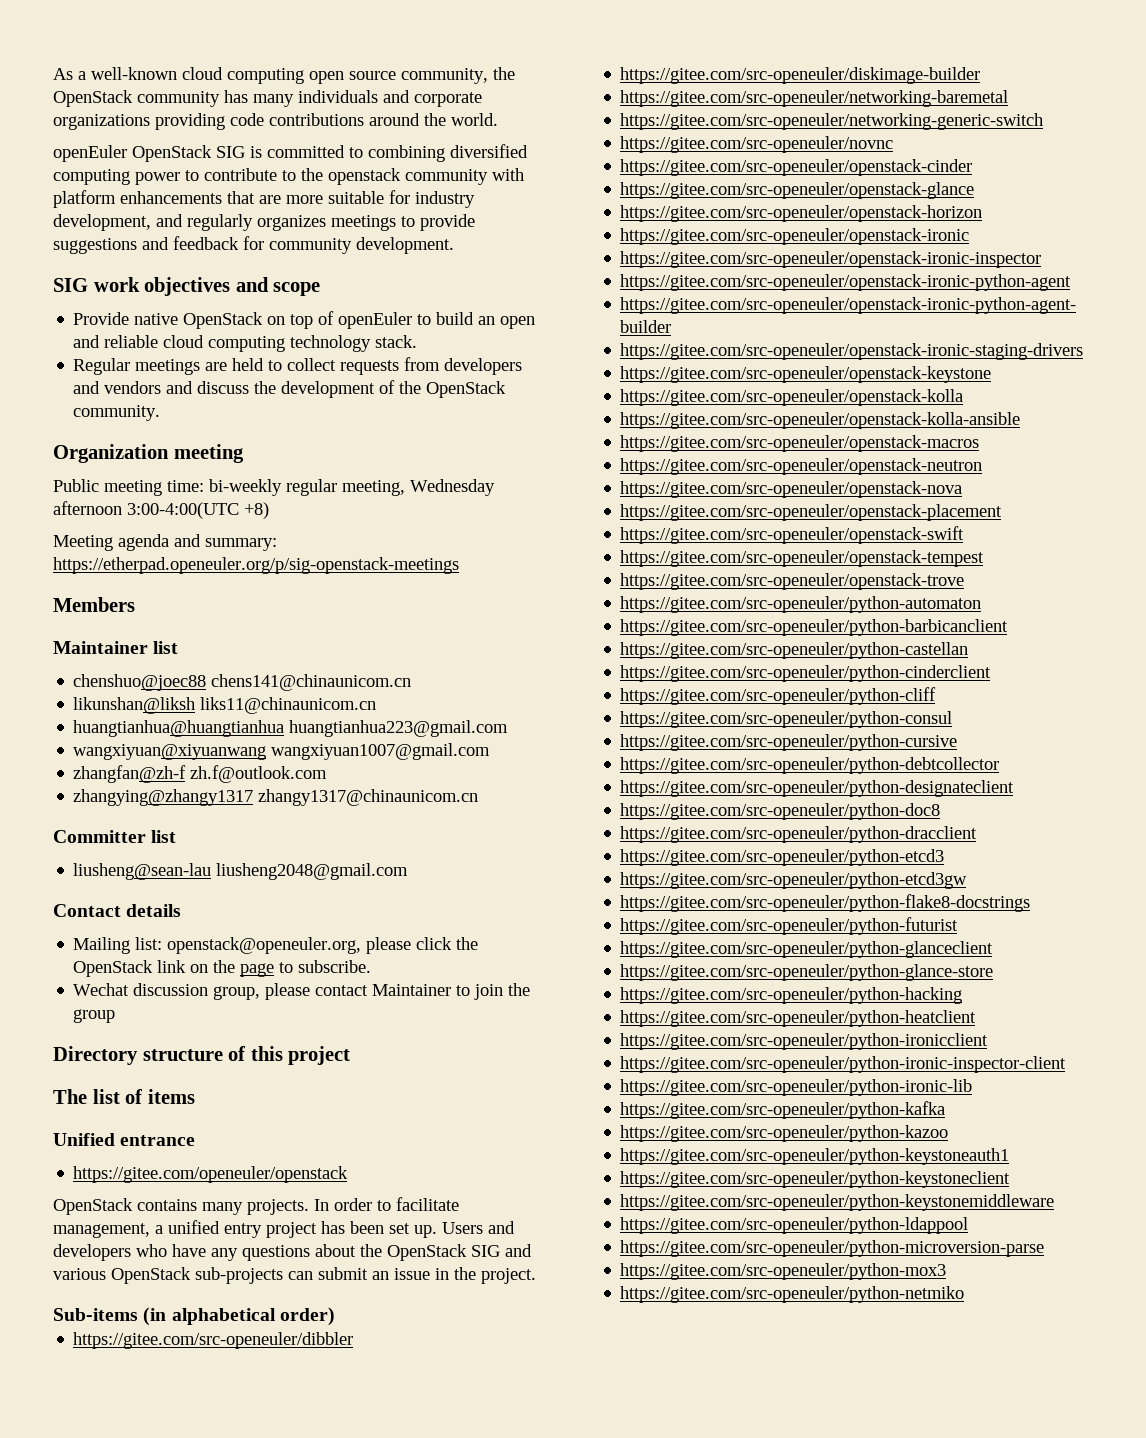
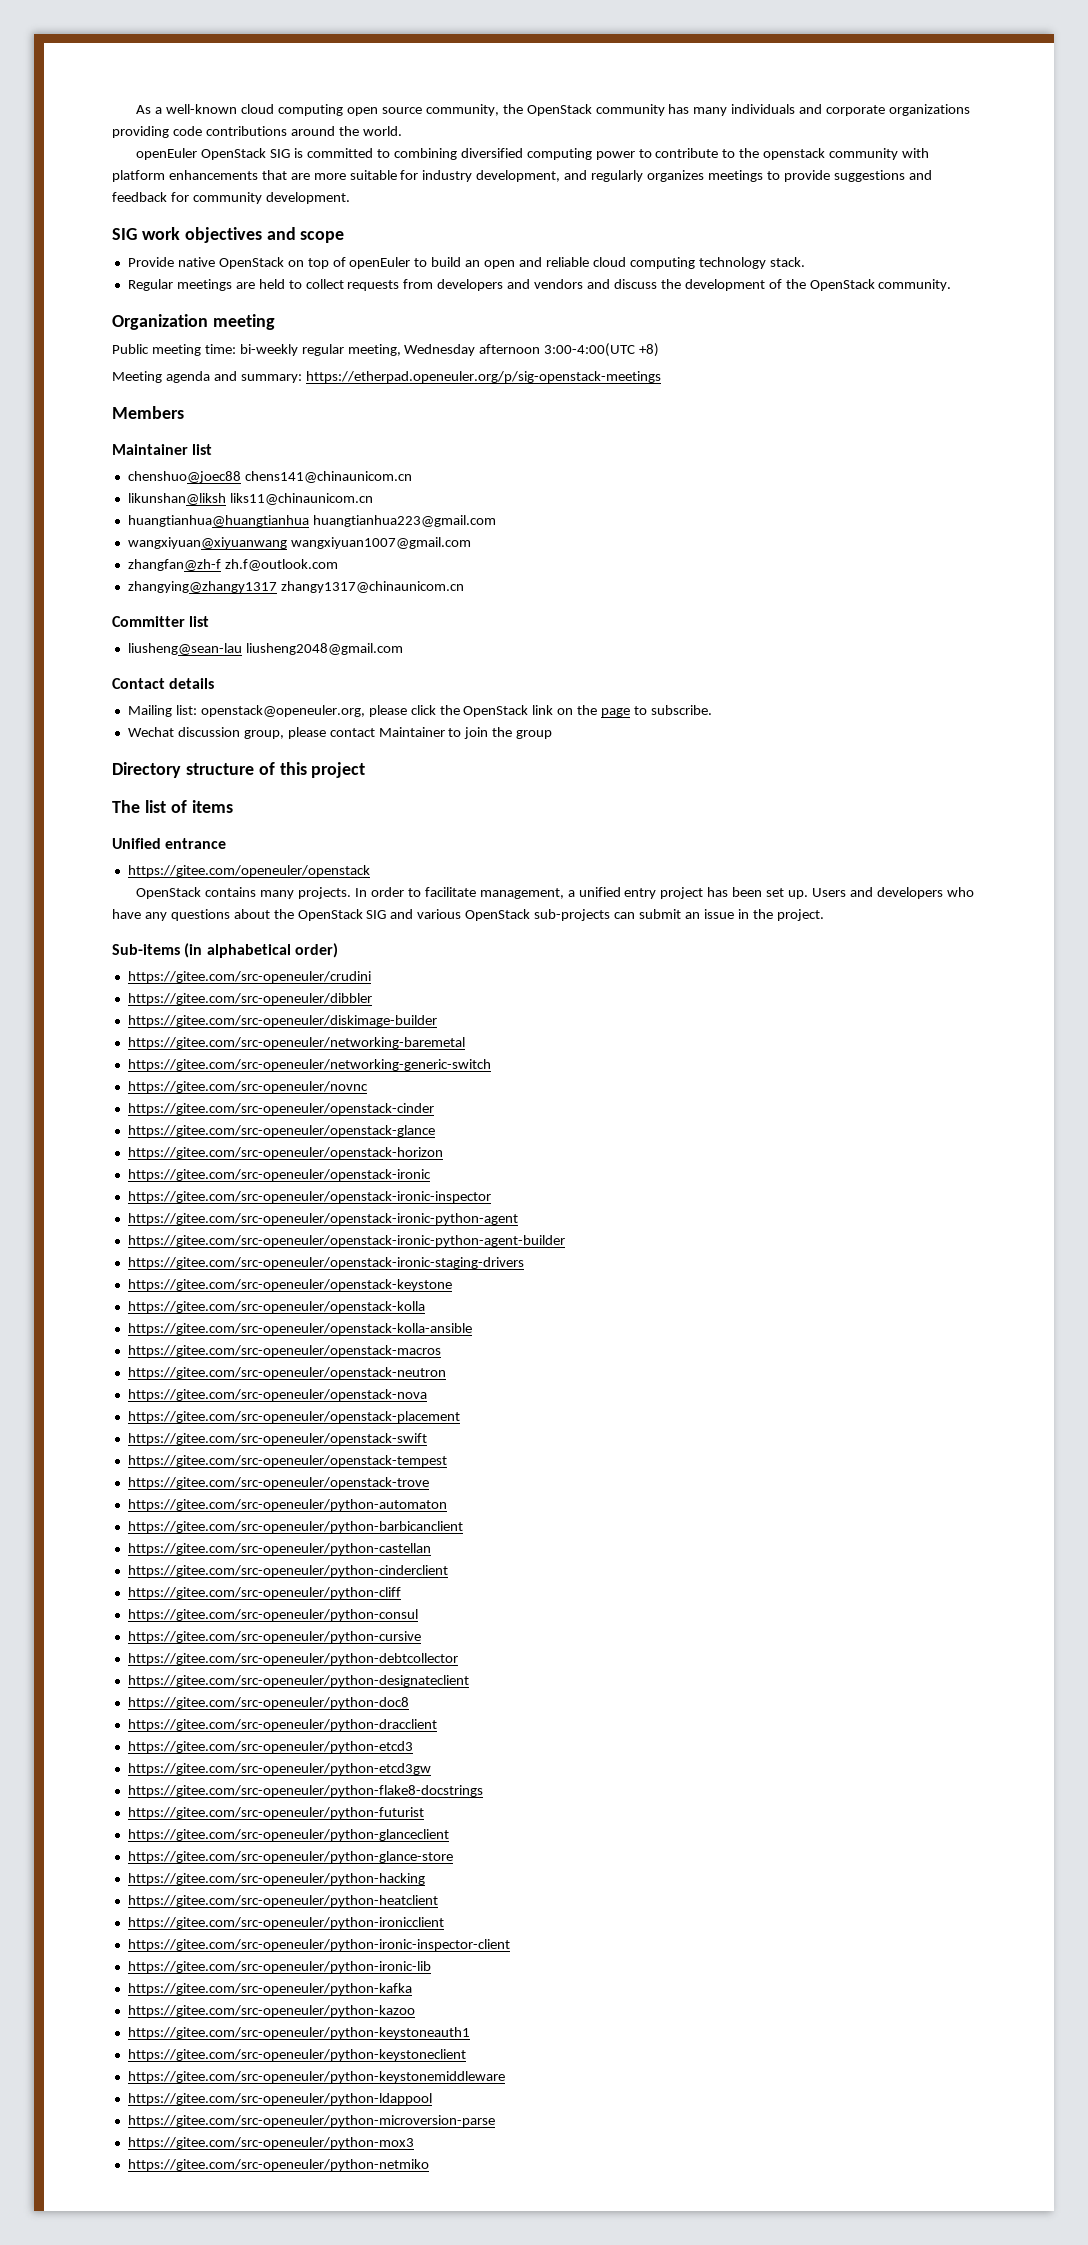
(335, 1316) none -> [127,971,371,983] // https://gitee.com/src-openeuler/crudini

